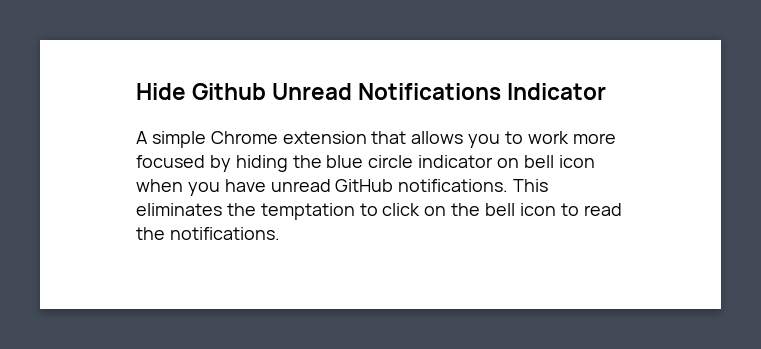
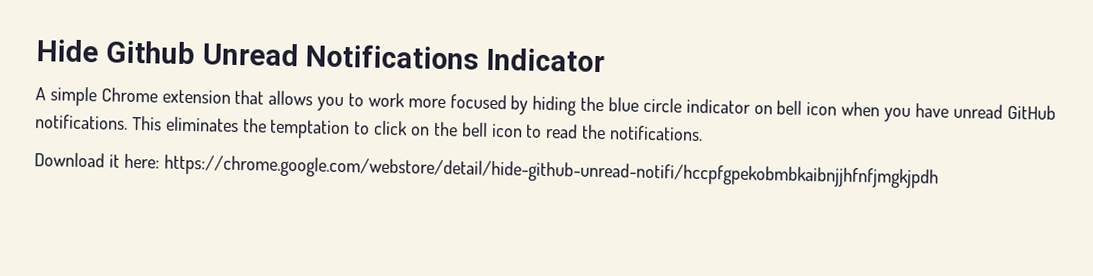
(280, 233) none -> [34,152,939,189] // Download it here: https://chrome.google.com/webstore/detail/hide-github-unread-notifi/hccpfgpekobmbkaibnjjhfnfjmgkjpdh

